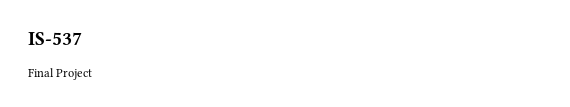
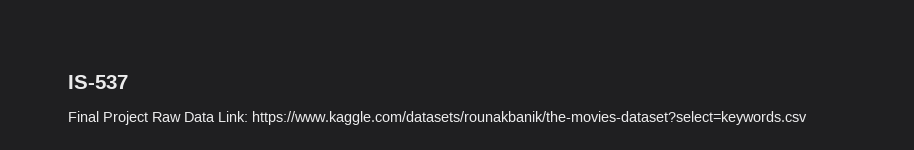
(93, 74) none -> [152,111,807,125] Raw Data Link: https://www.kaggle.com/datasets/rounakbanik/the-movies-dataset?select=keywords.csv

